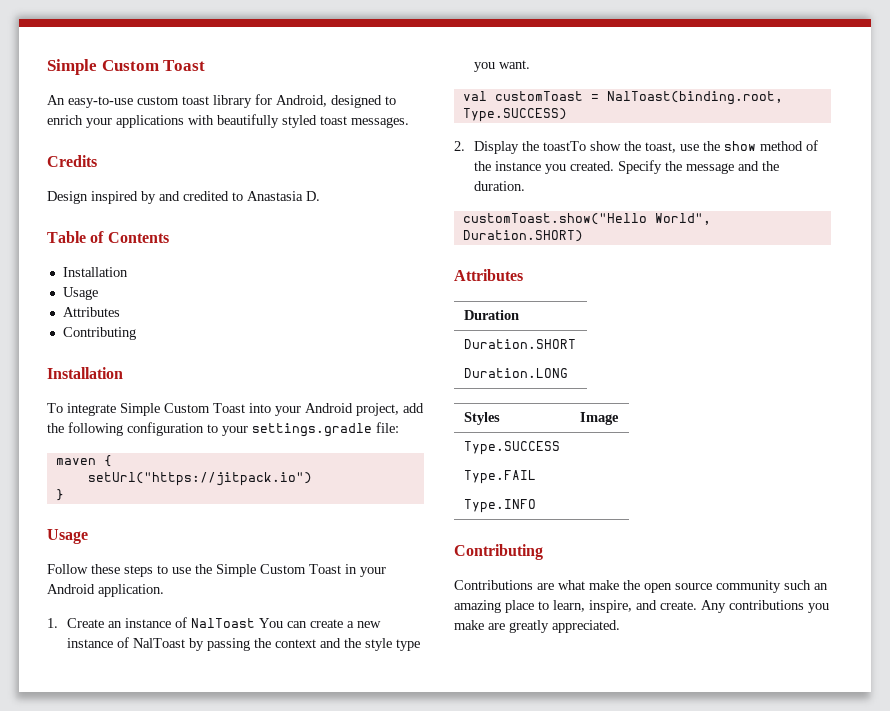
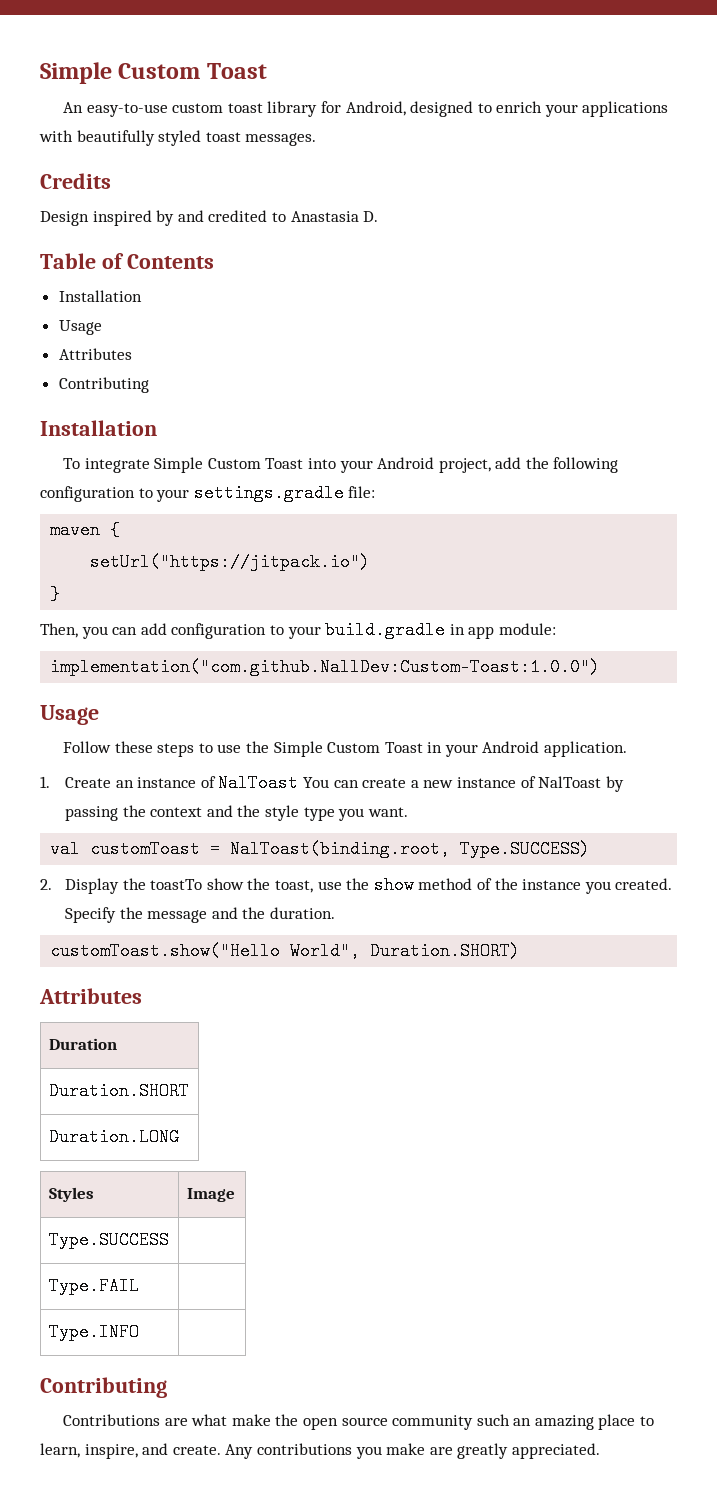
(64, 495) none -> [40,621,556,639] [50,658,601,676] // Then, you can add configuration to your build.gradle in app module: // implementation("com.github.NallDev:Custom-Toast:1.0.0")

